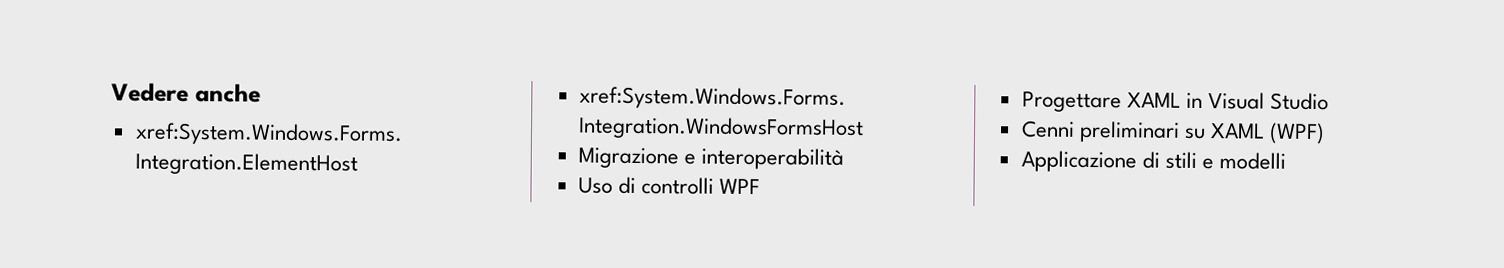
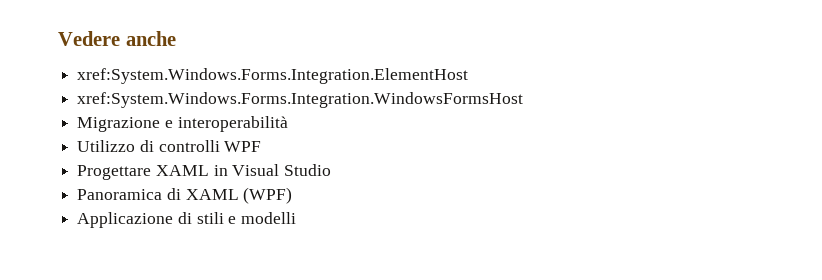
[577,177,613,194] Uso -> [77,140,136,152] Utilizzo
[1020,120,1206,143] Cenni preliminari su -> [77,188,181,200] Panoramica di

